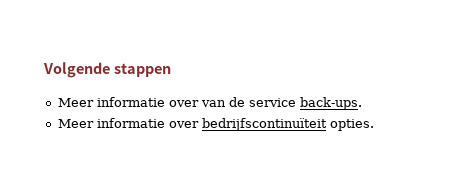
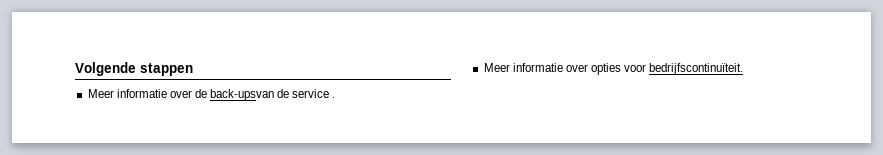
[200,100,226,107] van -> [194,89,275,101] de back-upsvan
[299,97,362,110] [57,118,374,131] back-ups. // Meer informatie over bedrijfscontinuïteit opties. -> [332,97,336,98] [483,63,744,75] . // Meer informatie over opties voor bedrijfscontinuïteit.

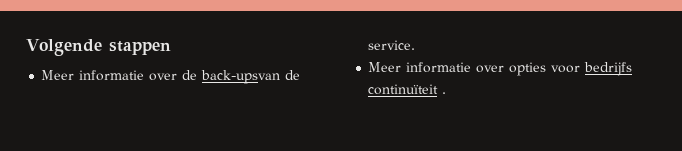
[292,89,336,98] service . -> [368,40,416,50] service.
[649,63,744,75] bedrijfscontinuïteit. -> [584,62,633,76] [368,84,447,95] bedrijfs continuïteit .

